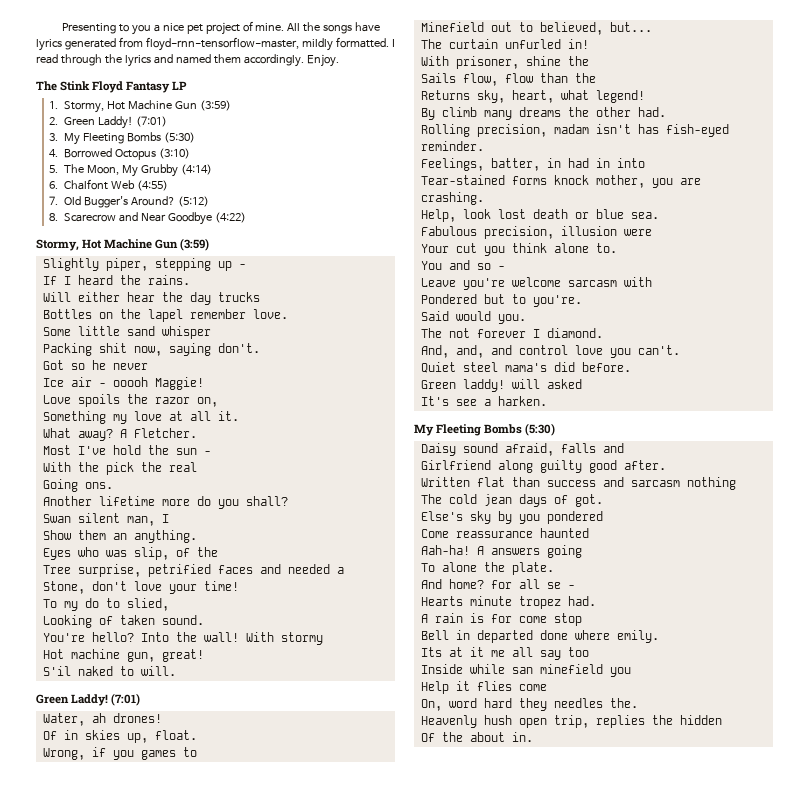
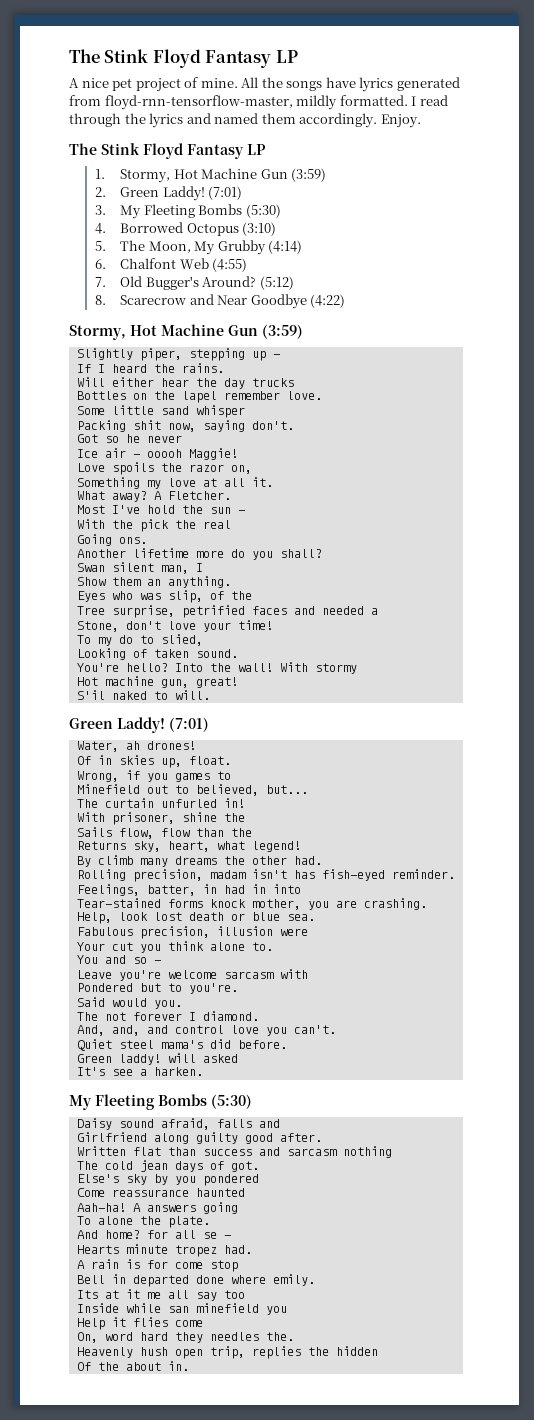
[61,23,160,35] Presenting to you a -> [69,49,298,68] [69,78,79,88] The Stink Floyd Fantasy LP // A

